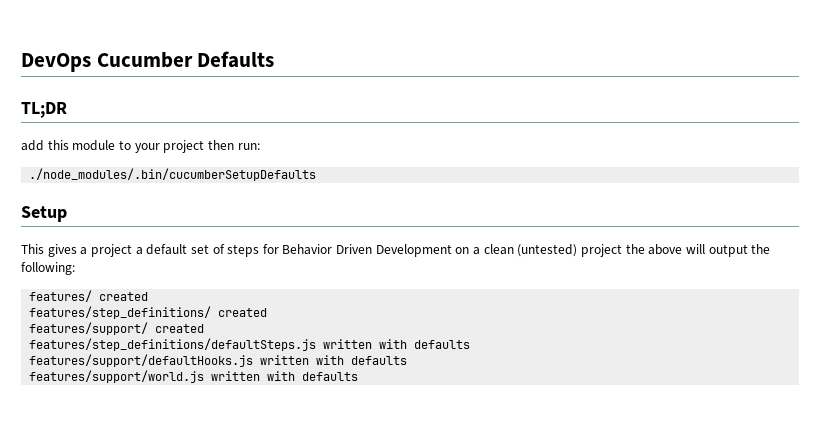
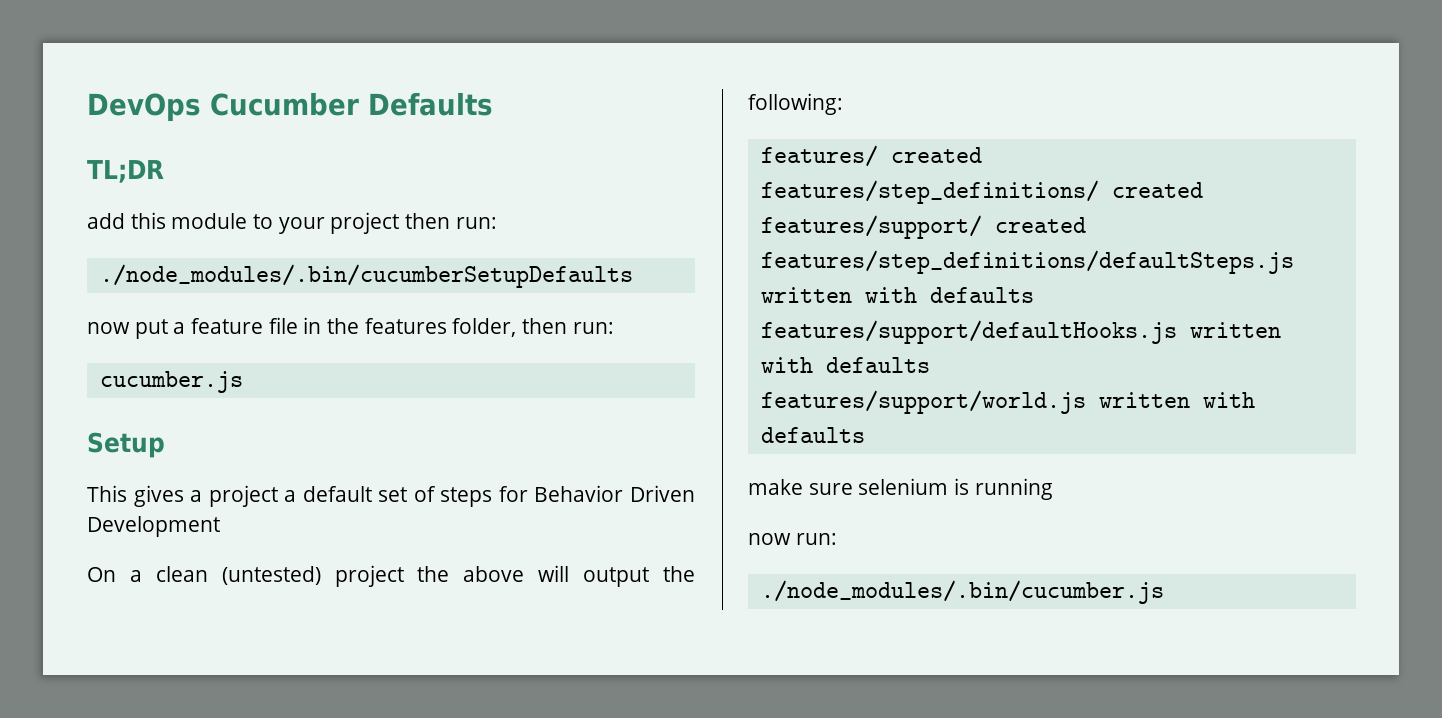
(317, 174) none -> [87,317,614,339] [99,371,243,393] // now put a feature file in the features folder, then run: // cucumber.js
[455,247,470,254] on -> [87,567,116,582] // On
(359, 376) none -> [748,478,1053,500] [748,533,837,545] [760,580,1164,604] // make sure selenium is running // now run: // ./node_modules/.bin/cucumber.js

